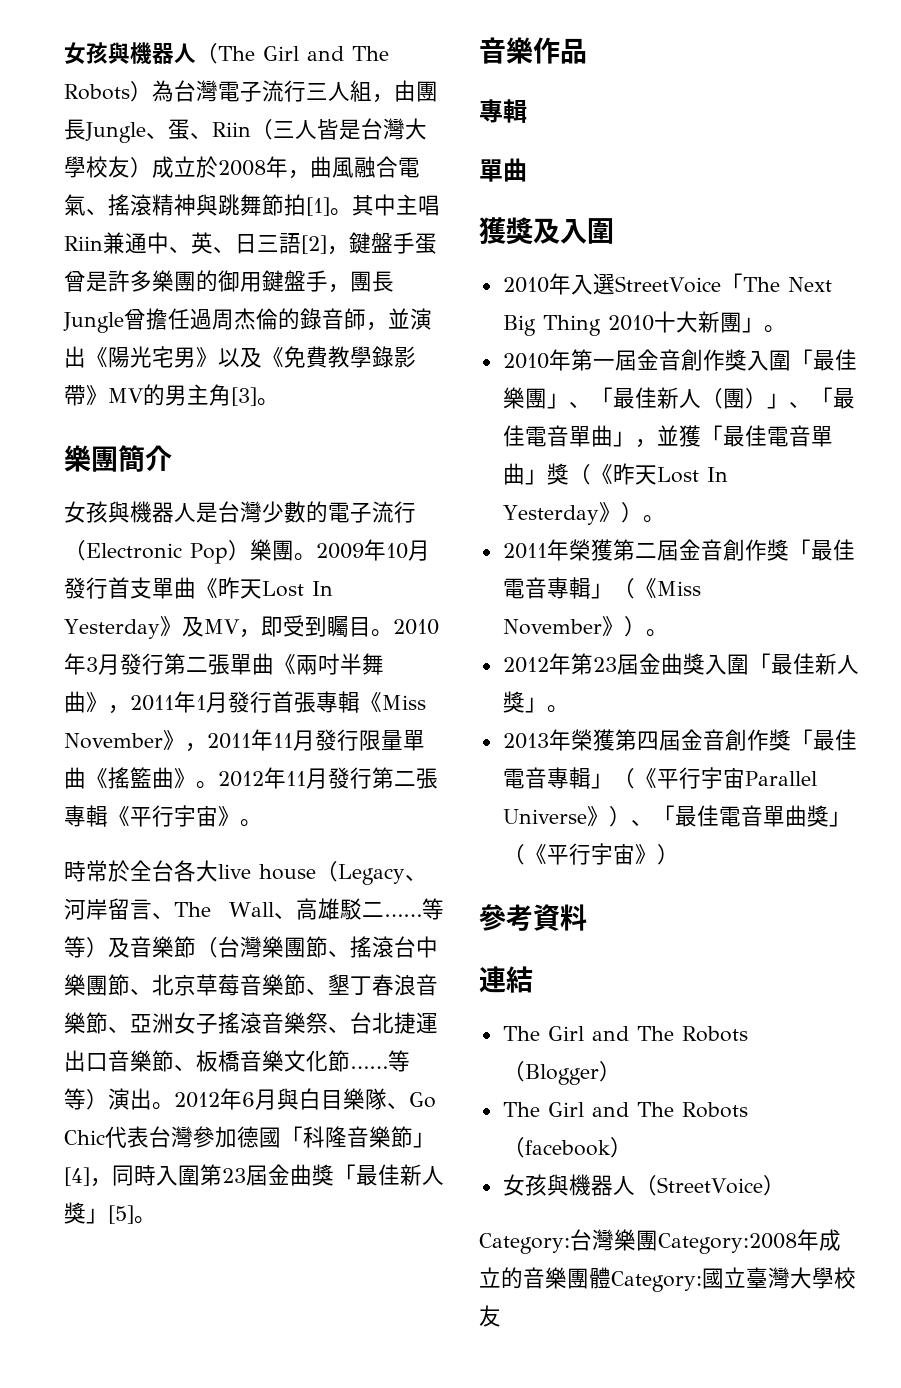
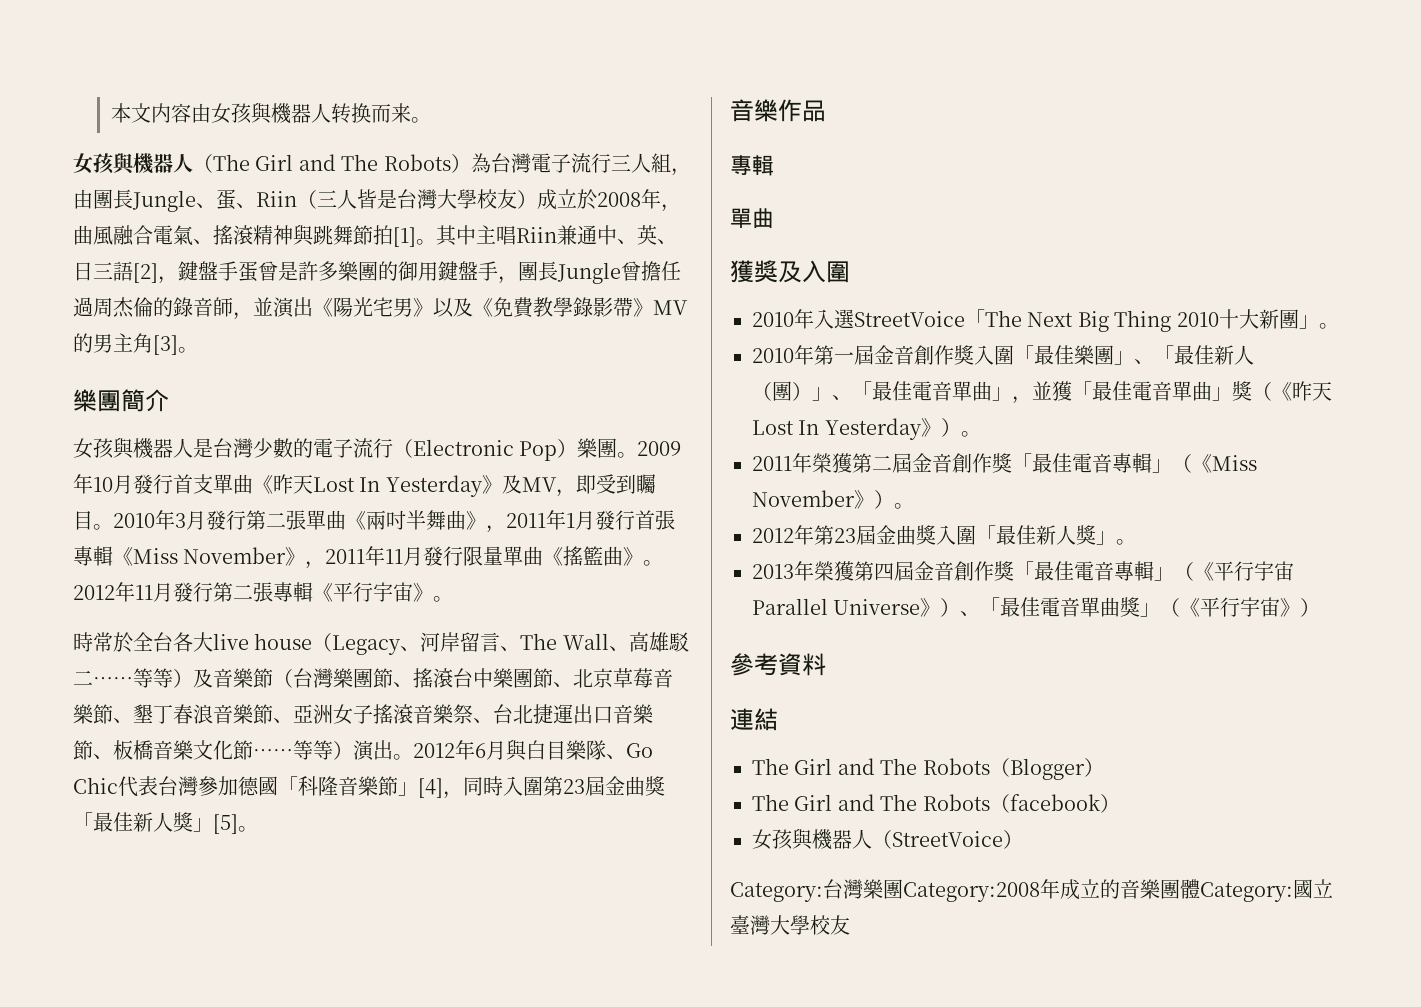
(64, 53) none -> [111,102,432,124] 本文内容由女孩與機器人转换而来。 //

